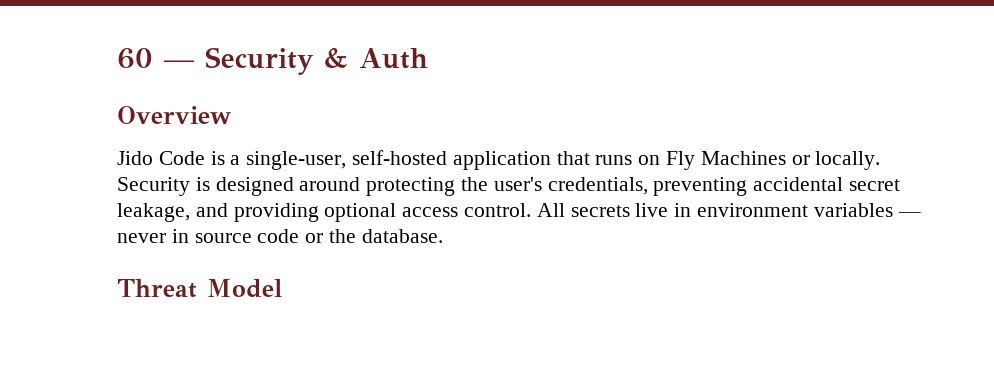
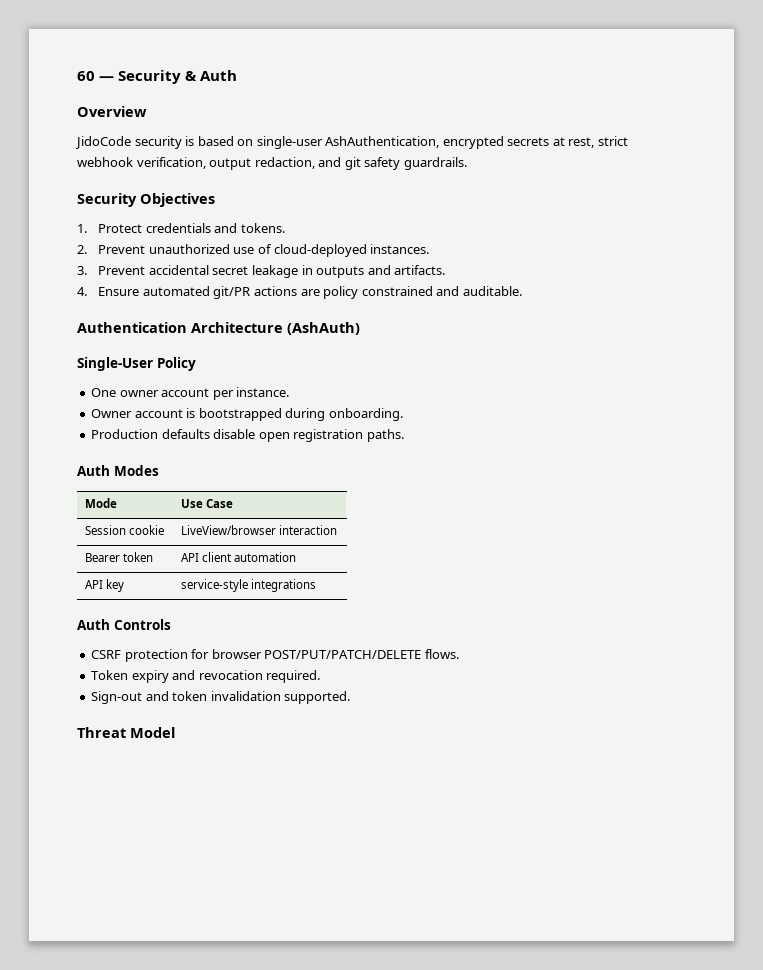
[117,150,881,170] [117,177,901,196] [117,203,921,222] [117,229,443,243] Jido Code is a single-user, self-hosted application that runs on Fly Machines or locally. Security is designed around protecting the user's credentials, preventing accidental secret leakage, and providing optional access control. All secrets live in environment variables — never in source code or the database. -> [75,136,628,149] [77,157,467,170] [77,193,215,207] [77,223,285,233] [77,244,430,257] [77,265,446,278] [77,286,522,299] [77,322,360,335] [77,357,196,371] [91,387,290,400] [91,408,403,421] [91,429,404,442] [77,465,159,476] [84,498,117,508] [180,499,233,508] [84,525,164,535] [180,525,337,535] [84,552,153,562] [180,552,296,562] [84,579,124,592] [180,579,316,592] [77,619,171,630] [91,649,459,662] [91,670,321,683] [91,691,351,704] JidoCode security is based on single-user AshAuthentication, encrypted secrets at rest, strict webhook verification, output redaction, and git safety guardrails. // Security Objectives // 1. Protect credentials and tokens. // 2. Prevent unauthorized use of cloud-deployed instances. // 3. Prevent accidental secret leakage in outputs and artifacts. // 4. Ensure automated git/PR actions are policy constrained and auditable. // Authentication Architecture (AshAuth) // Single-User Policy // One owner account per instance. // Owner account is bootstrapped during onboarding. // Production defaults disable open registration paths. // Auth Modes // Mode | Use Case // Session cookie | LiveView/browser interaction // Bearer token | API client automation // API key | service-style integrations // Auth Controls // CSRF protection for browser POST/PUT/PATCH/DELETE flows. // Token expiry and revocation required. // Sign-out and token invalidation supported.

